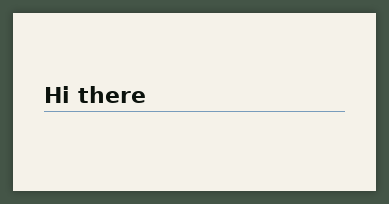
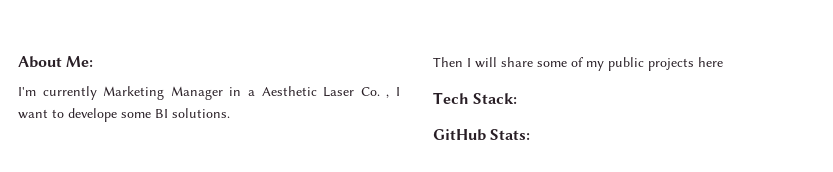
[44,86,146,103] Hi there -> [18,56,94,68] [18,86,401,100] [18,108,230,122] [433,57,723,71] [433,92,518,104] [433,129,531,141] About Me: // I'm currently Marketing Manager in a Aesthetic Laser Co. , I want to develope some BI solutions. // Then I will share some of my public projects here // Tech Stack: // GitHub Stats:

